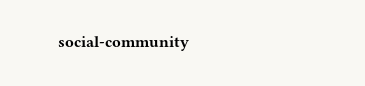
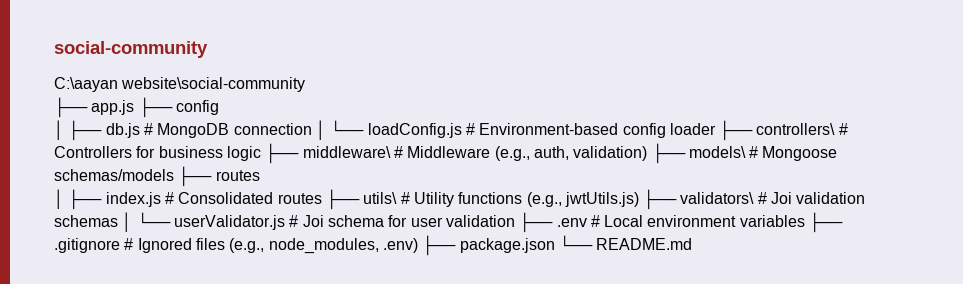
(189, 43) none -> [54,77,306,92] [54,97,219,118] [54,120,848,141] [54,143,838,164] [54,166,260,187] [54,189,866,210] [54,212,844,233] [54,235,693,256] // C:\aayan website\social-community // ├── app.js ├── config // │ ├── db.js # MongoDB connection │ └── loadConfig.js # Environment-based config loader ├── controllers\ # Controllers for business logic ├── middleware\ # Middleware (e.g., auth, validation) ├── models\ # Mongoose schemas/models ├── routes // │ ├── index.js # Consolidated routes ├── utils\ # Utility functions (e.g., jwtUtils.js) ├── validators\ # Joi validation schemas │ └── userValidator.js # Joi schema for user validation ├── .env # Local environment variables ├── .gitignore # Ignored files (e.g., node_modules, .env) ├── package.json └── README.md

